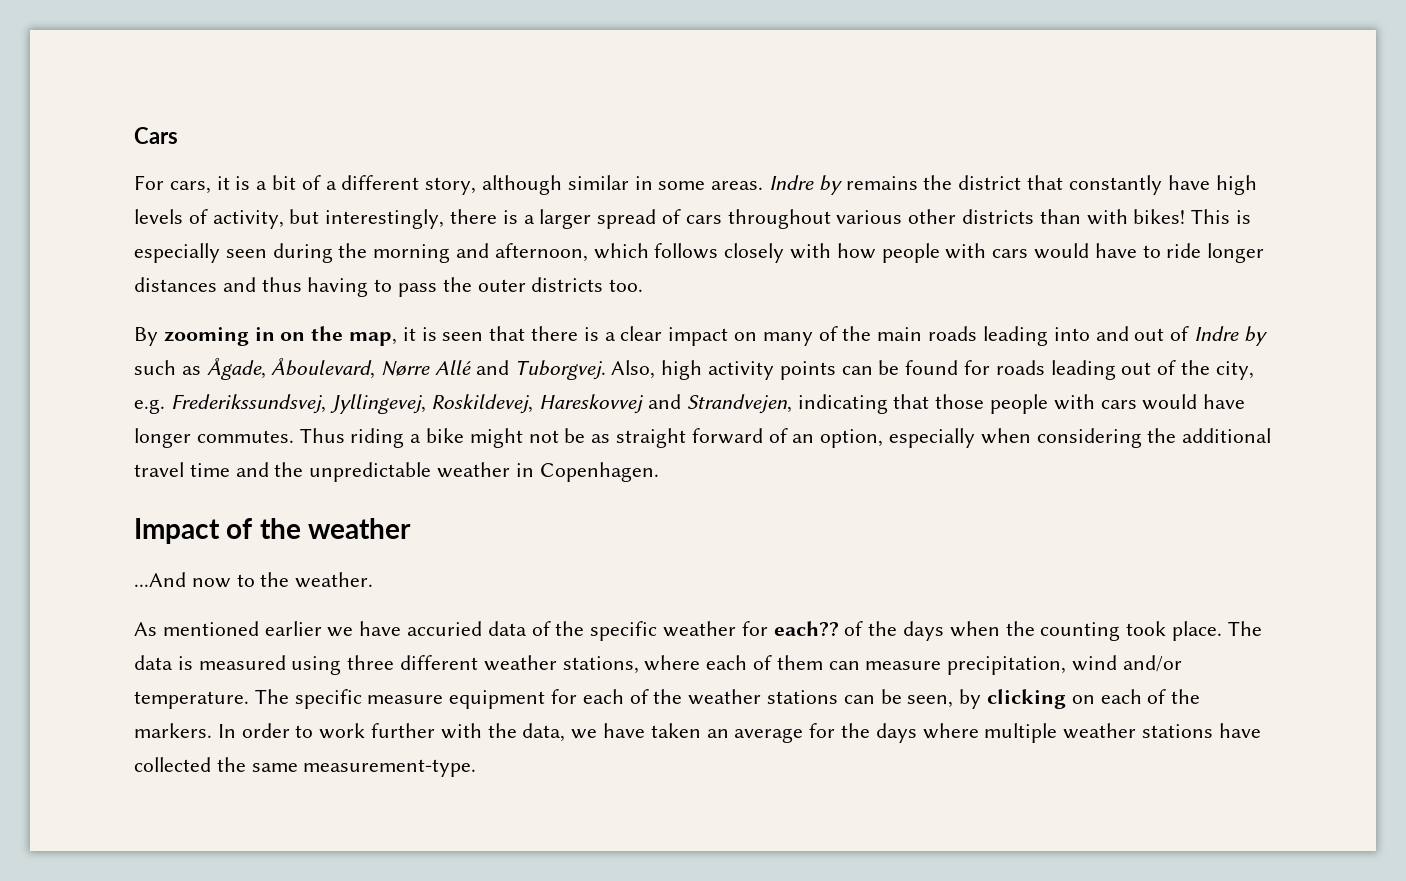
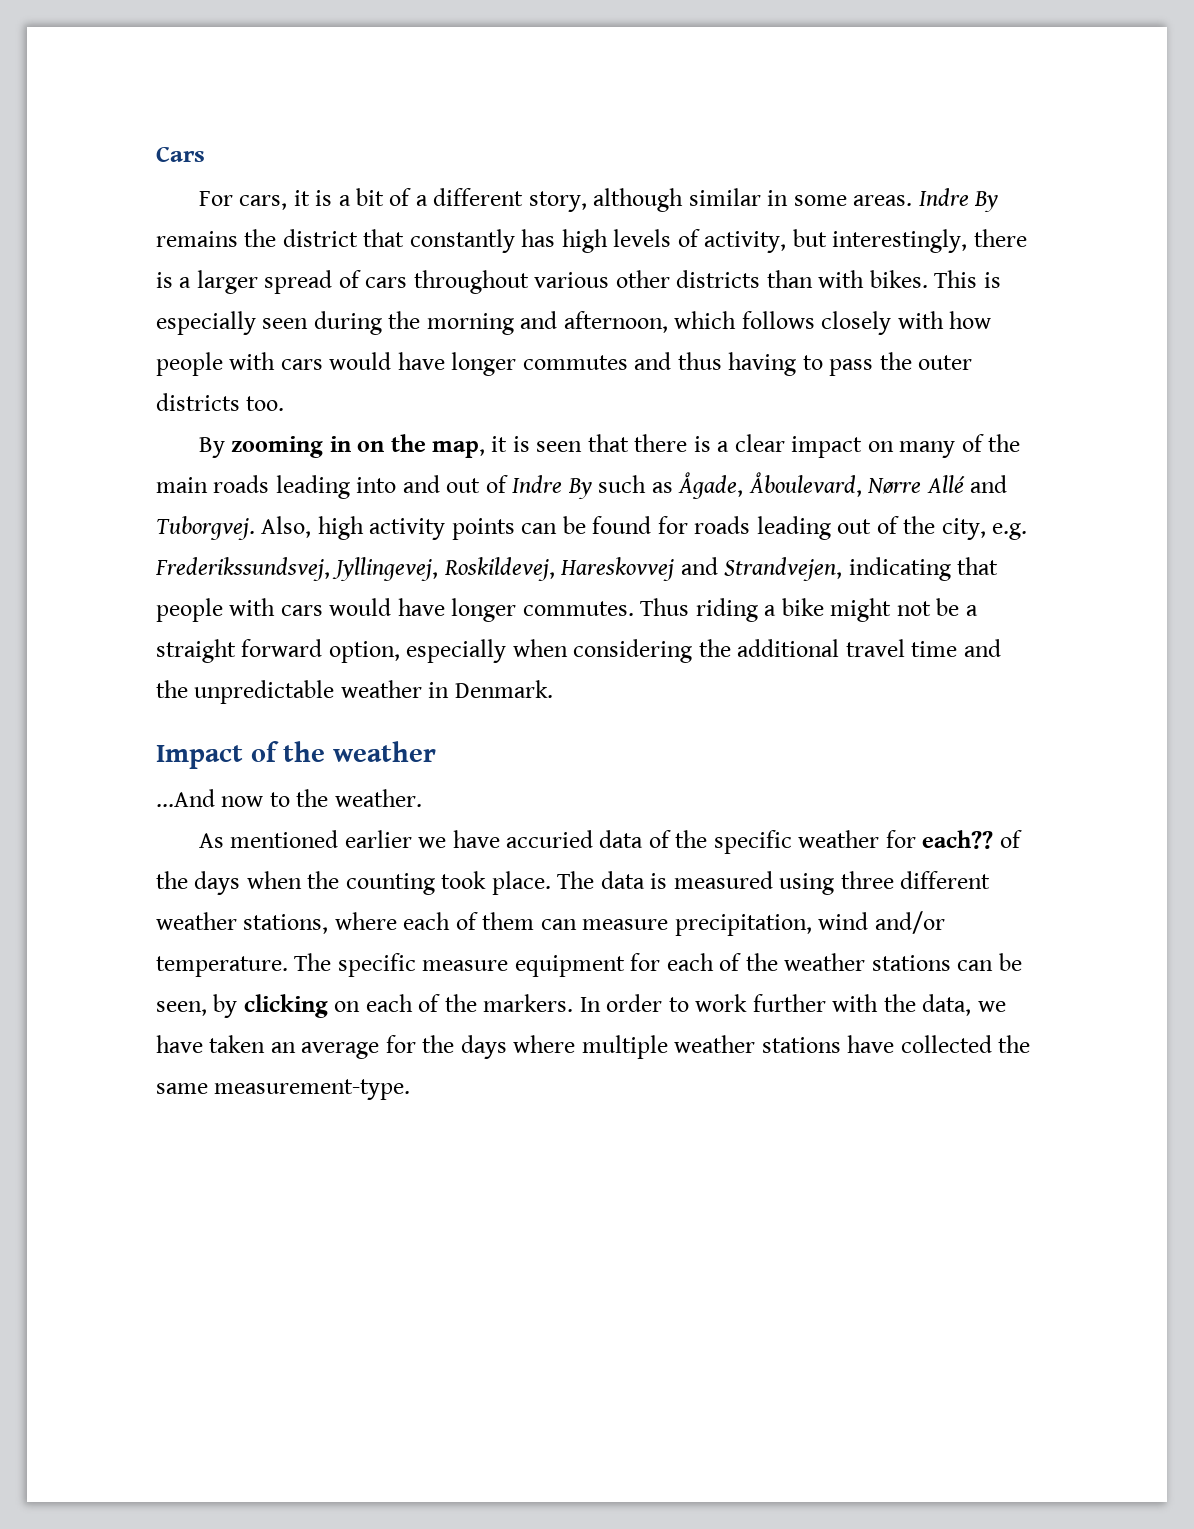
[818,175,843,195] by -> [974,191,999,212] By
[1167,175,1210,190] have -> [521,229,556,247] has
[1133,209,1186,224] bikes! -> [869,270,928,288] bikes.
[1142,243,1265,263] [134,277,217,292] to ride longer distances -> [451,352,628,376] longer commutes
[1243,326,1268,346] by -> [567,478,592,499] By
[935,394,985,409] those -> (999, 566) none
[591,434,611,443] as -> [965,605,978,616] a
[768,428,815,443] of an -> (323, 648) none
[539,462,659,482] Copenhagen. -> [454,680,553,698] Denmark.

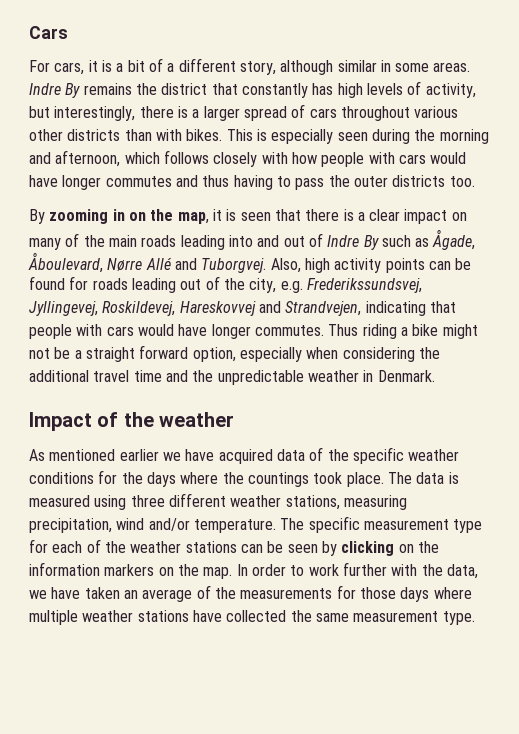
[156,789,422,807] // ...And now to the weather. -> (235, 419) none
[505,830,593,848] accuried -> [218,449,273,464] acquired
[885,830,1022,849] [156,871,435,895] for each?? of the days when the counting -> [29,470,309,487] conditions for the days where the countings
[334,912,669,930] where each of them can measure -> [343,495,407,510] measuring
[422,955,625,977] measure equipment -> [363,519,483,533] measurement type
[156,1001,207,1016] seen, -> [287,544,318,553] seen
[365,994,574,1012] each of the markers. -> [417,541,439,553] [29,562,233,579] the information markers on the map.
[385,1035,455,1053] for the -> [196,585,396,599] of the measurements for those
[214,1079,411,1100] measurement-type. -> [353,611,475,625] measurement type.

